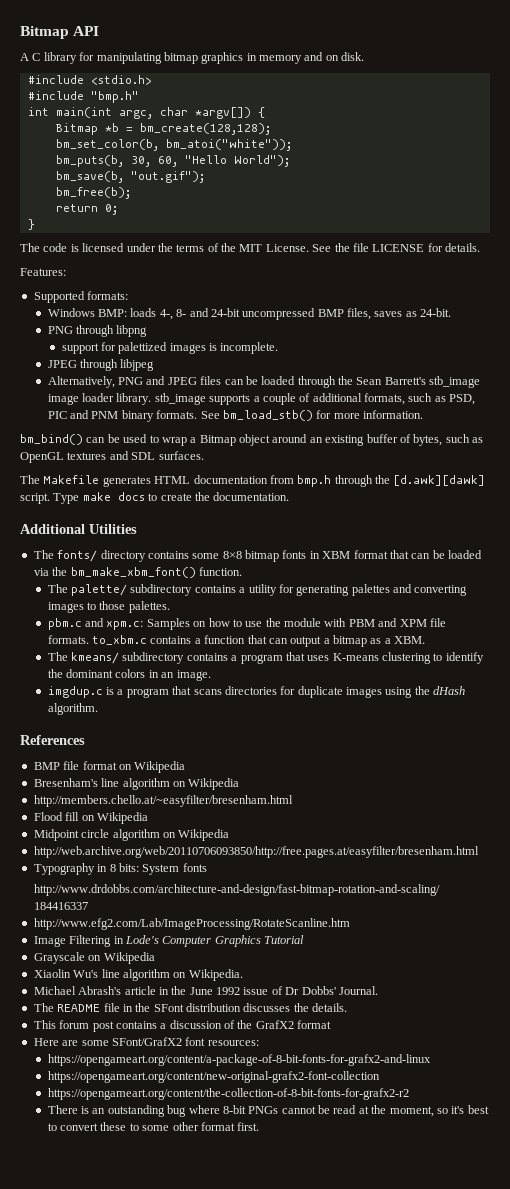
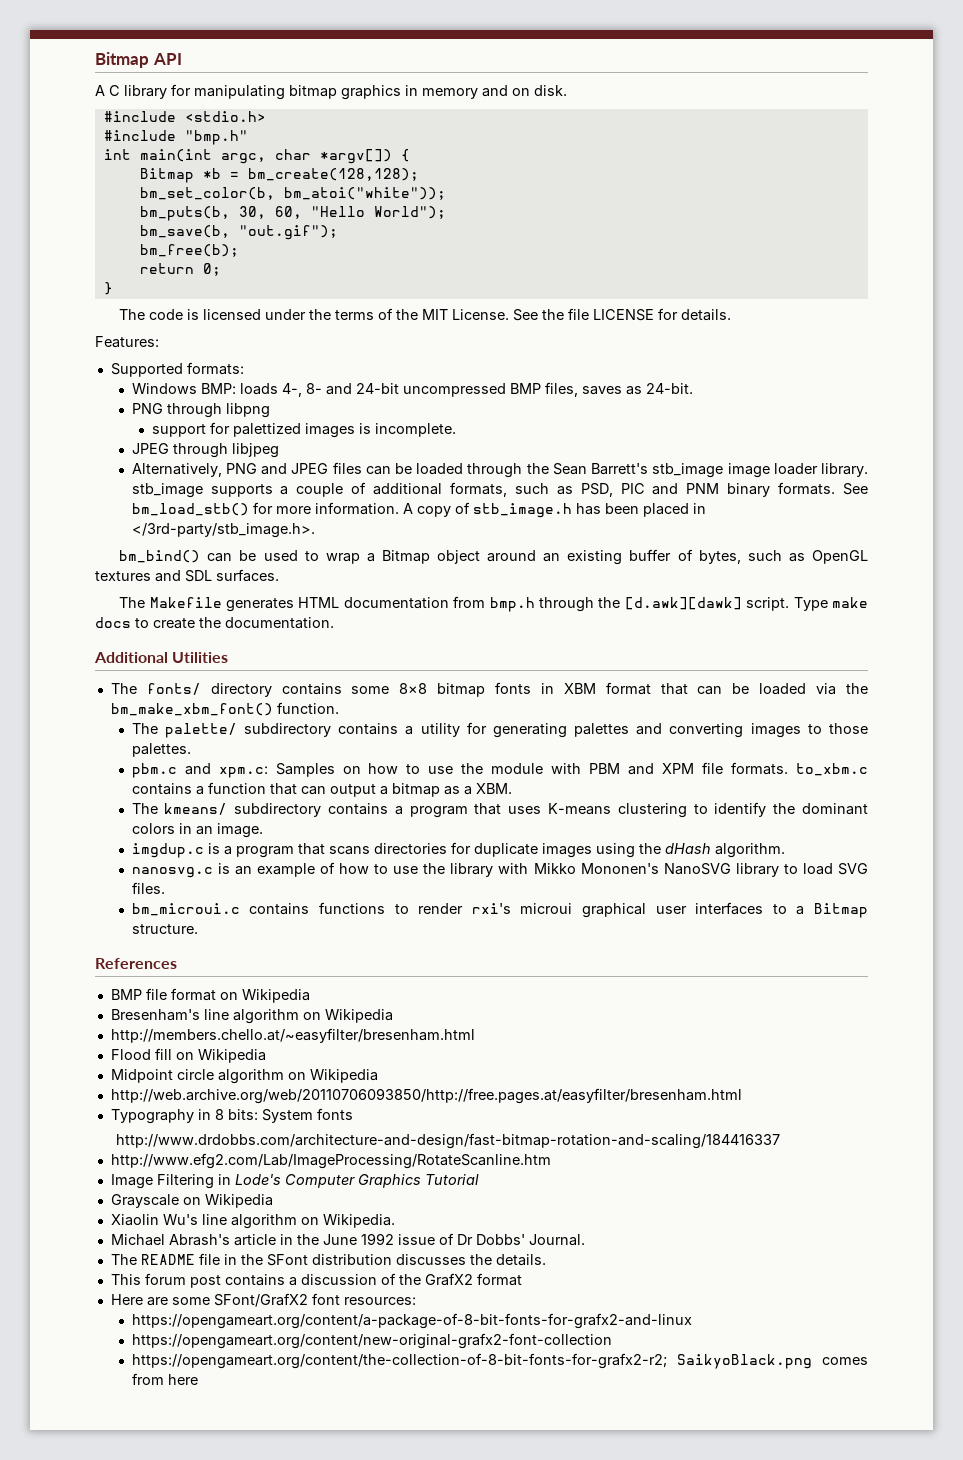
(424, 414) none -> [402,502,706,518] [131,523,315,538] A copy of stb_image.h has been placed in </3rd-party/stb_image.h>.
(98, 709) none -> [131,862,868,878] [131,882,165,894] [131,902,869,918] [131,924,198,934] // nanosvg.c is an example of how to use the library with Mikko Mononen's NanoSVG library to load SVG files. // bm_microui.c contains functions to render rxi's microui graphical user interfaces to a Bitmap structure.
[47,1088,409,1100] [47,1105,489,1117] [47,1122,260,1131] https://opengameart.org/content/the-collection-of-8-bit-fonts-for-grafx2-r2 // There is an outstanding bug where 8-bit PNGs cannot be read at the moment, so it's best to convert these to some other format first. -> [131,1353,868,1369] [131,1373,198,1385] https://opengameart.org/content/the-collection-of-8-bit-fonts-for-grafx2-r2; SaikyoBlack.png comes from here

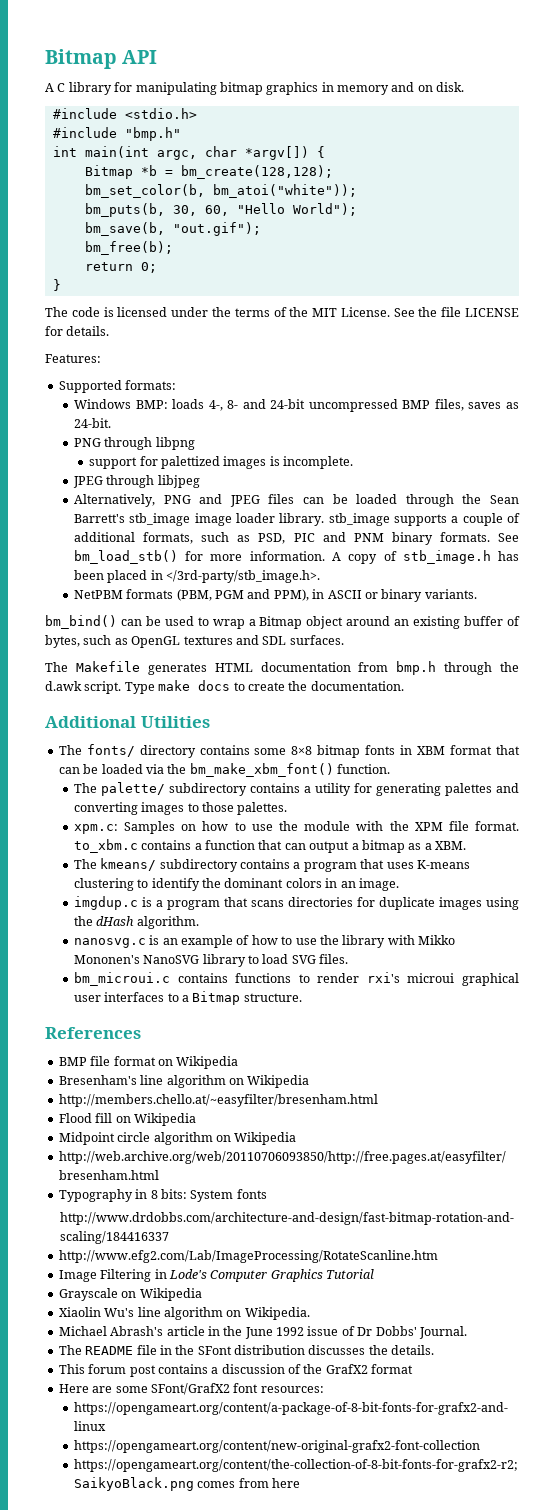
(315, 530) none -> [73,589,477,602] // NetPBM formats (PBM, PGM and PPM), in ASCII or binary variants.
[624,597,742,610] [d.awk][dawk] -> [45,681,82,691] d.awk
[131,763,211,778] pbm.c and -> (288, 808) none
[589,763,655,775] PBM and -> [389,821,409,831] the
[731,762,789,775] formats. -> [475,821,519,831] format.

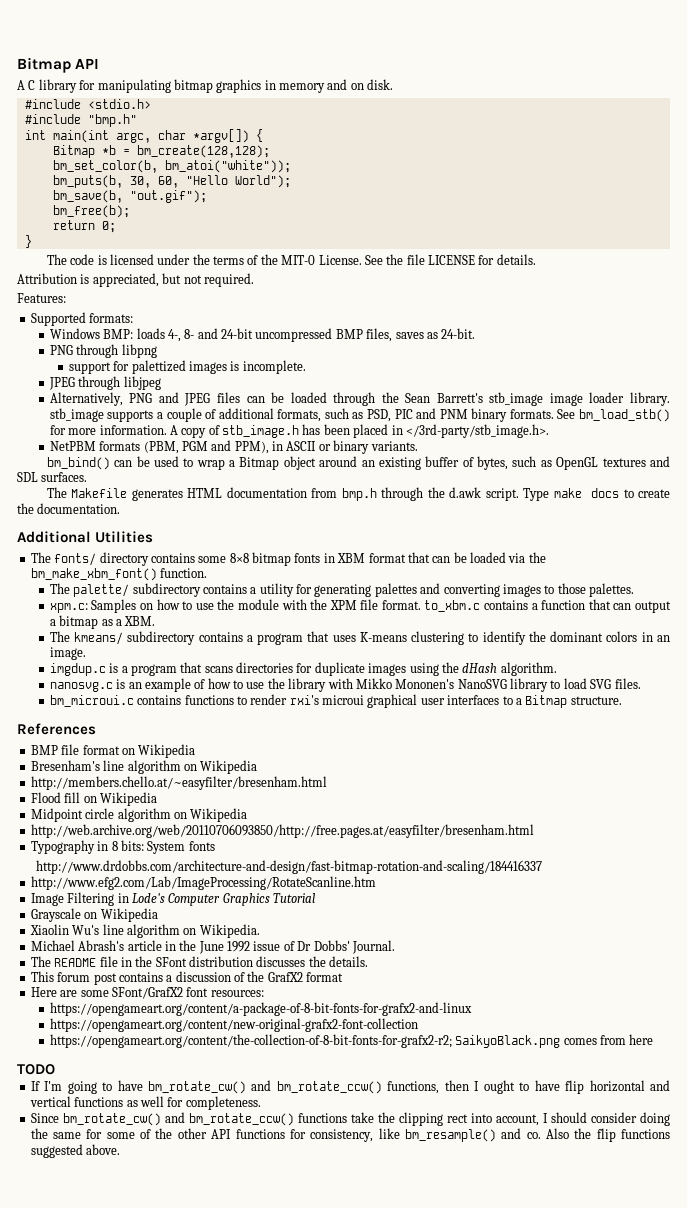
[312,308,338,317] MIT -> [281,255,316,265] MIT-0
(110, 331) none -> [17,273,254,287] // Attribution is appreciated, but not required.
(301, 1483) none -> [17,1064,55,1075] [30,1080,670,1094] [29,1096,261,1110] [30,1112,670,1126] [30,1128,670,1142] [30,1144,121,1158] // TODO // If I'm going to have bm_rotate_cw() and bm_rotate_ccw() functions, then I ought to have flip horizontal and vertical functions as well for completeness. // Since bm_rotate_cw() and bm_rotate_ccw() functions take the clipping rect into account, I should consider doing the same for some of the other API functions for consistency, like bm_resample() and co. Also the flip functions suggested above.

